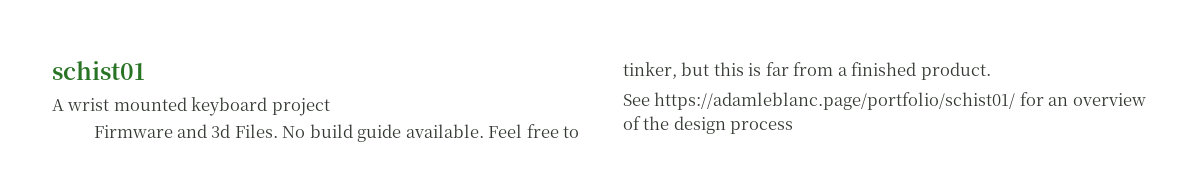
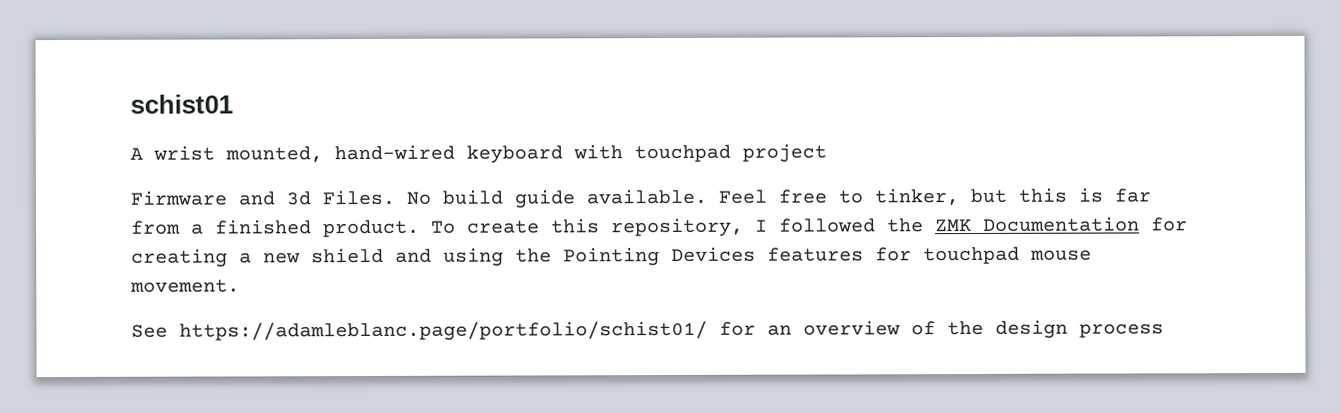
[113,97,268,116] mounted keyboard -> [225,144,731,164] mounted, hand-wired keyboard with touchpad
(991, 71) none -> [431,216,1188,238] [131,246,1092,268] [130,279,240,293] To create this repository, I followed the ZMK Documentation for creating a new shield and using the Pointing Devices features for touchpad mouse movement.

